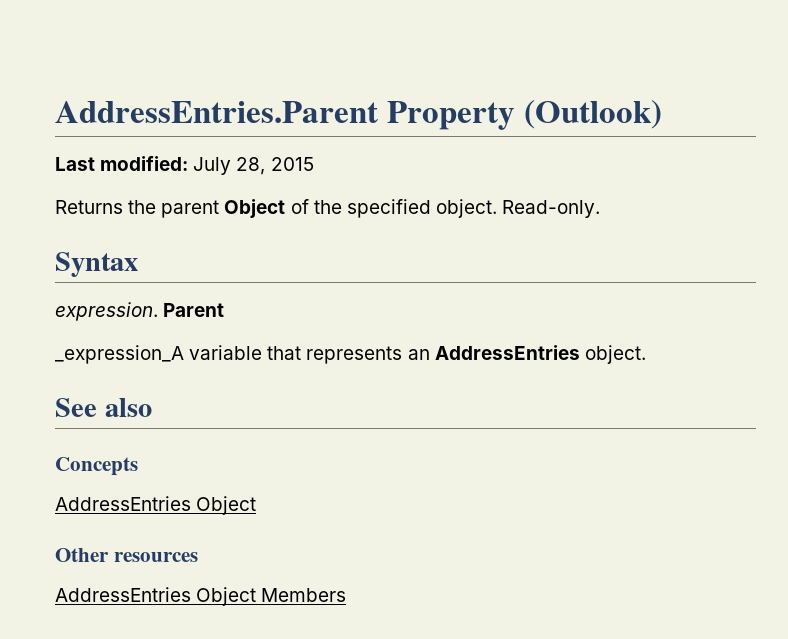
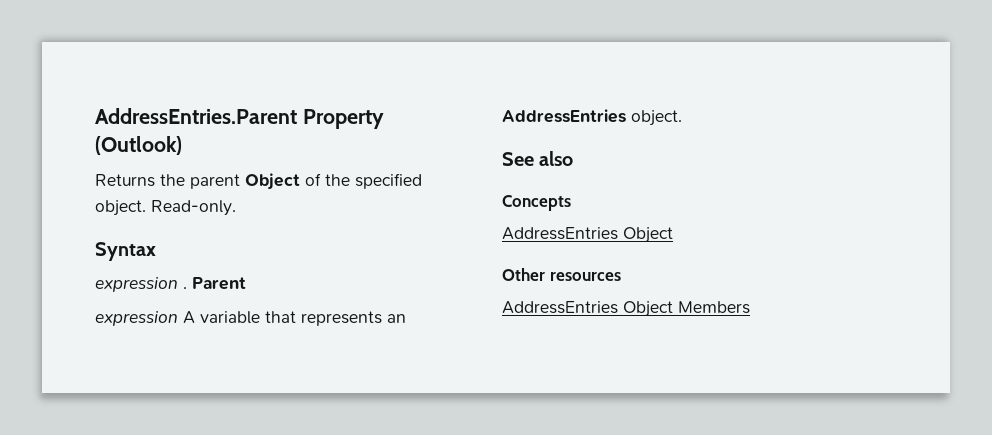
[55,156,314,175] // Last modified: July 28, 2015 -> (182, 145) none
[55,302,158,321] expression. -> [95,277,187,292] expression .
[55,345,184,364] _expression_A -> [95,311,195,326] expression A

